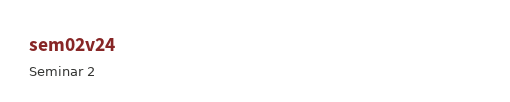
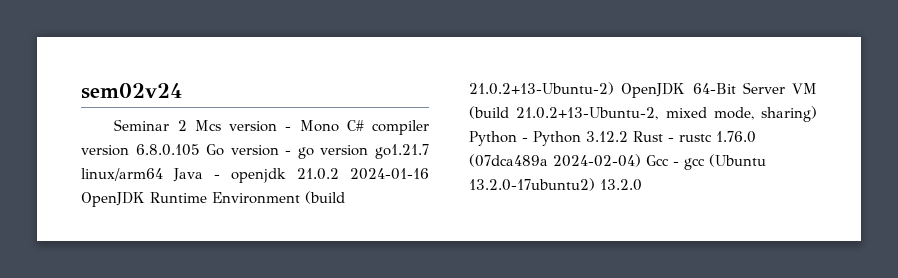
(95, 71) none -> [194,120,430,135] [81,144,429,159] [81,168,429,183] [81,191,345,207] [469,82,817,98] [469,106,817,122] [469,131,756,146] [469,154,766,170] [469,178,642,191] Mcs version - Mono C# compiler version 6.8.0.105 Go version - go version go1.21.7 linux/arm64 Java - openjdk 21.0.2 2024-01-16 OpenJDK Runtime Environment (build 21.0.2+13-Ubuntu-2) OpenJDK 64-Bit Server VM (build 21.0.2+13-Ubuntu-2, mixed mode, sharing) Python - Python 3.12.2 Rust - rustc 1.76.0 (07dca489a 2024-02-04) Gcc - gcc (Ubuntu 13.2.0-17ubuntu2) 13.2.0

